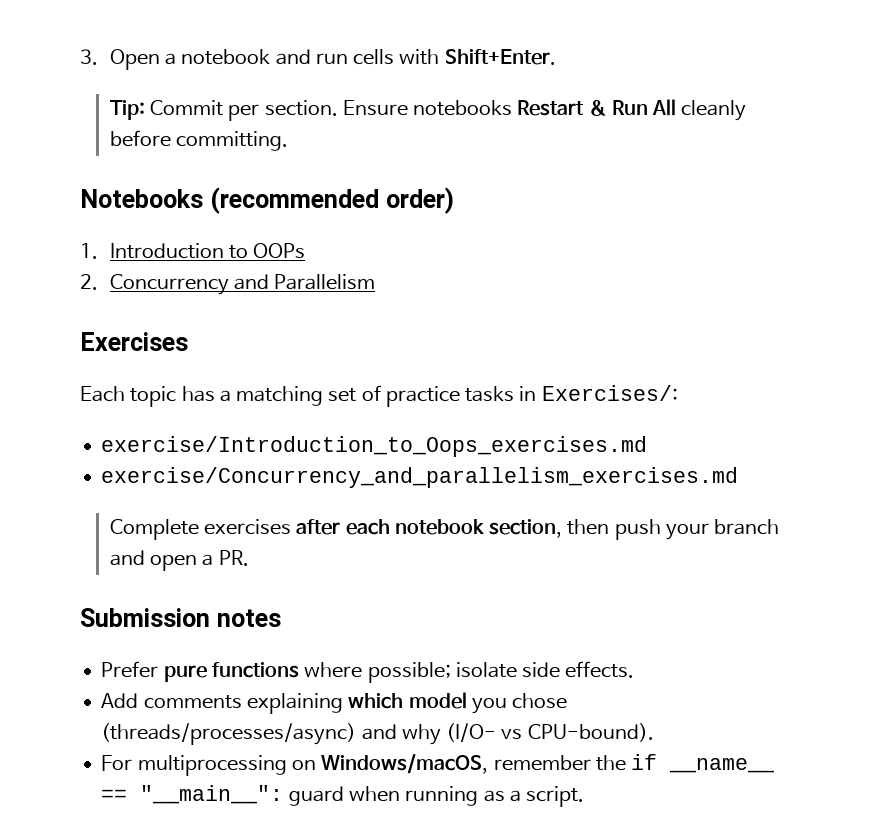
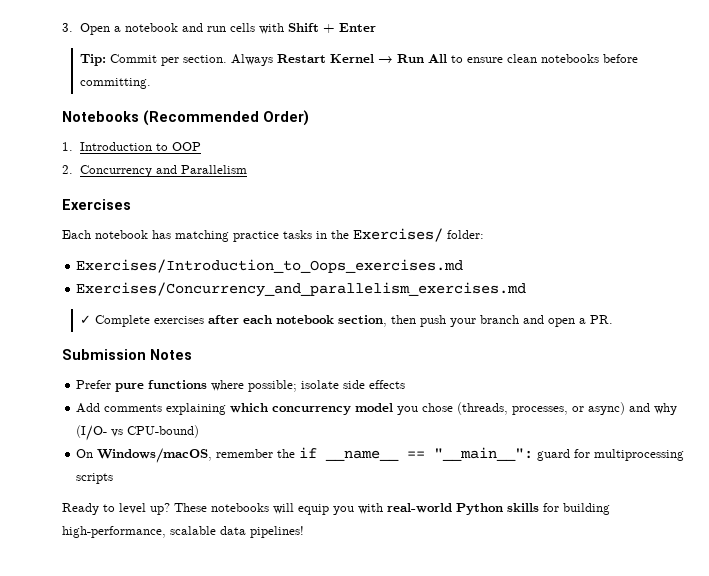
[444,49,556,65] Shift+Enter. -> [287,23,376,33] Shift + Enter
[342,99,747,121] Ensure notebooks Restart & Run All cleanly -> [230,54,599,66] Always Restart Kernel → Run All to ensure clean notebooks
[209,187,454,214] (recommended order) -> [143,110,309,126] (Recommended Order)
[253,243,306,259] OOPs -> [171,142,201,151] OOP
[130,385,678,407] [101,436,648,457] [101,467,739,488] topic has a matching set of practice tasks in Exercises/: // exercise/Introduction_to_Oops_exercises.md // exercise/Concurrency_and_parallelism_exercises.md // -> [95,228,484,242] [76,259,464,273] [76,282,527,297] [79,315,91,324] notebook has matching practice tasks in the Exercises/ folder: // Exercises/Introduction_to_Oops_exercises.md // Exercises/Concurrency_and_parallelism_exercises.md // ✓
[216,609,281,627] notes -> [150,349,192,360] Notes
[565,661,635,678] effects. -> [369,380,406,389] effects
(404, 701) none -> [272,406,352,415] concurrency
[101,723,654,745] [101,755,316,776] (threads/processes/async) and why (I/O- vs CPU-bound). // For multiprocessing on -> [457,402,678,415] [76,425,200,441] [76,449,94,458] (threads, processes, or async) and why (I/O- vs CPU-bound) // On
[348,786,585,807] when running as a script. -> [574,449,685,461] [76,473,114,484] [62,503,610,515] [62,526,304,538] for multiprocessing scripts // Ready to level up? These notebooks will equip you with real-world Python skills for building high-performance, scalable data pipelines!

